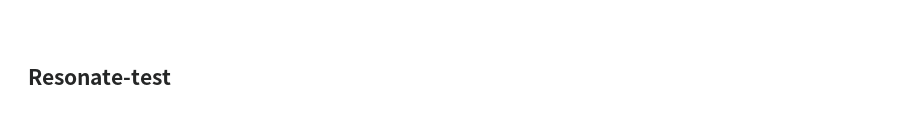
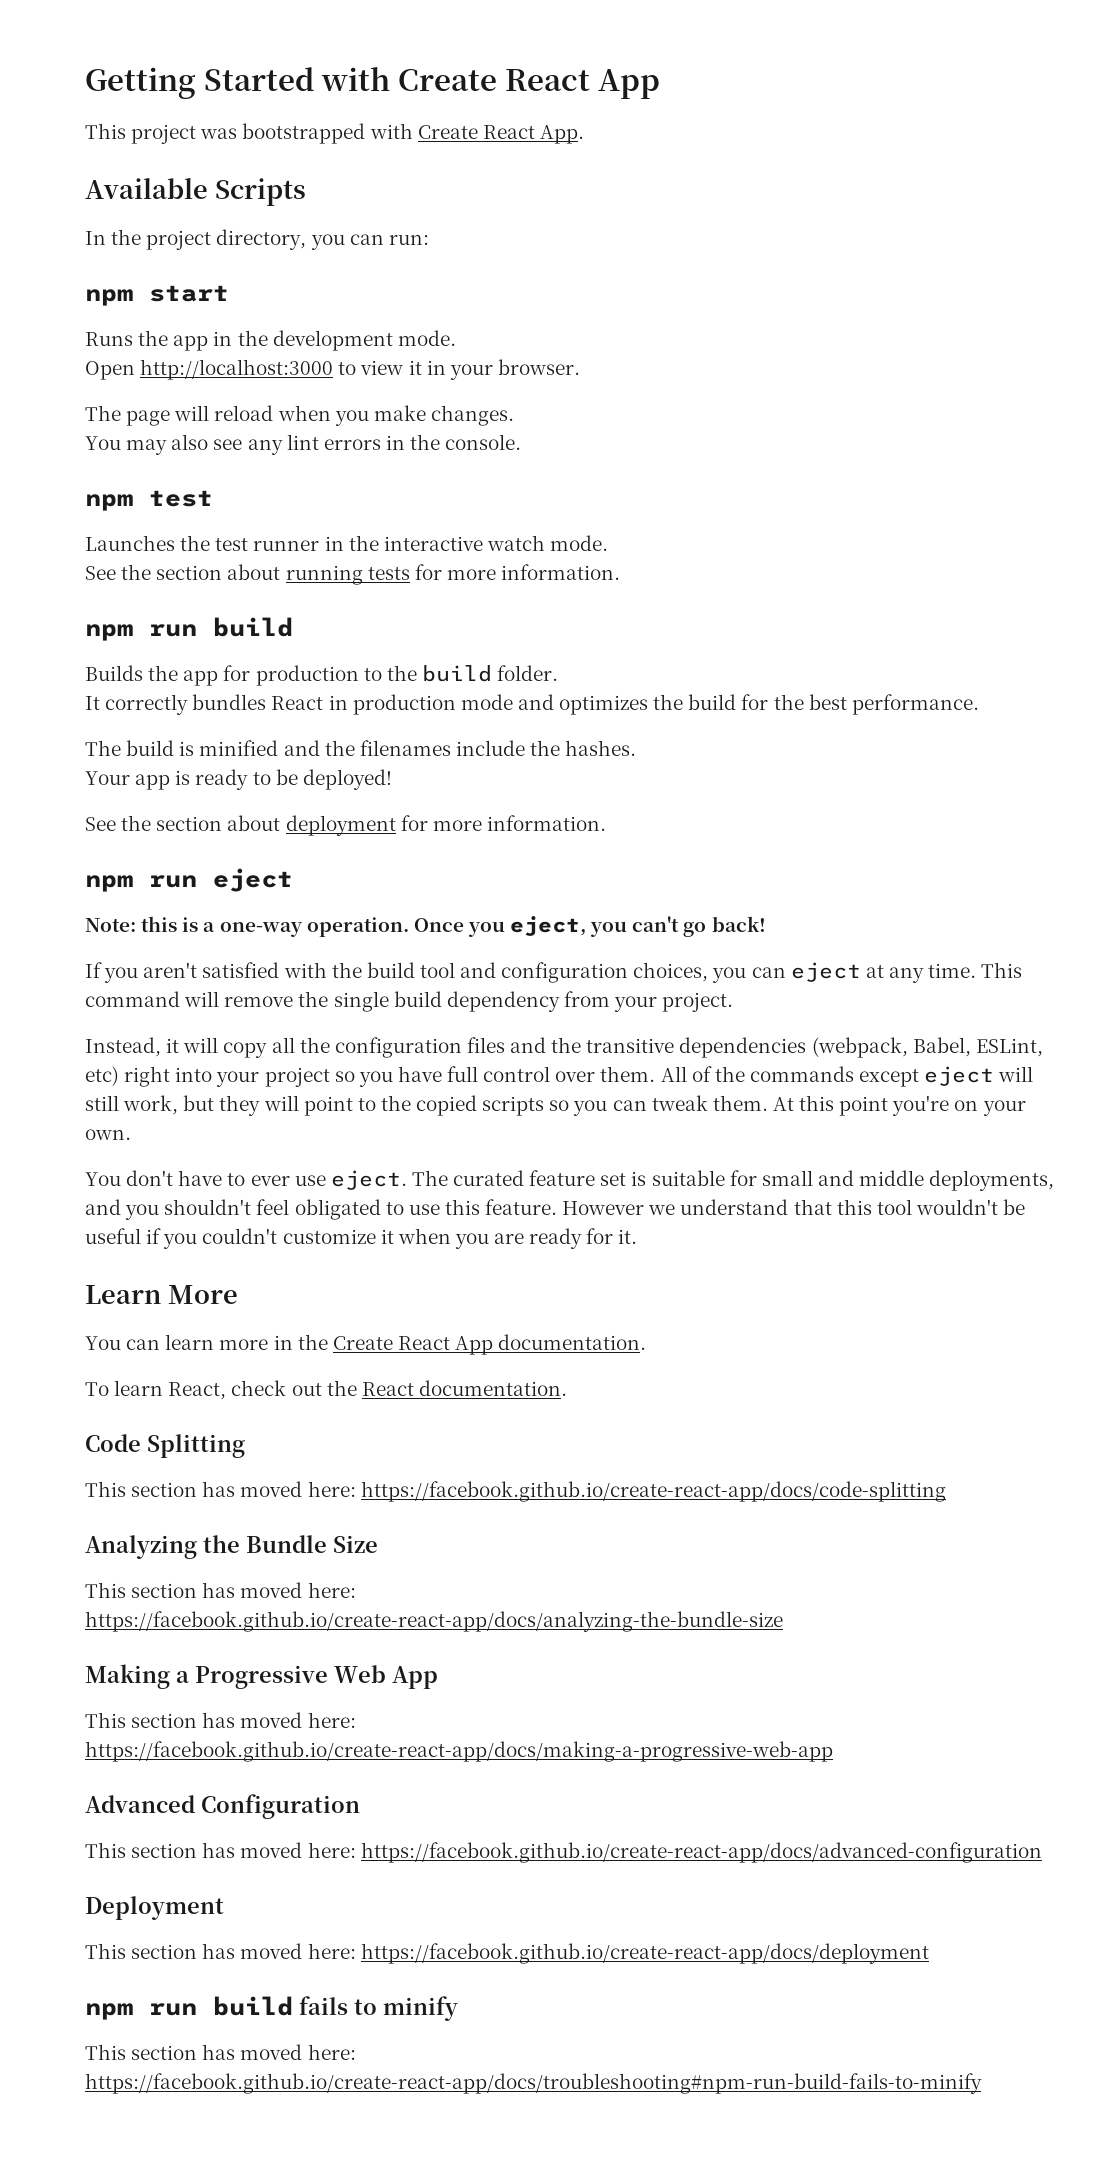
[28,69,171,85] Resonate-test -> [85,66,660,99] [85,123,584,144] [85,178,306,206] [85,229,429,250] [85,285,229,306] [85,330,456,351] [85,359,580,380] [85,405,514,426] [85,434,522,455] [85,490,213,511] [85,535,609,551] [85,564,621,585] [85,617,293,641] [85,665,559,686] [85,694,979,715] [85,740,637,756] [85,769,392,790] [85,815,606,836] [85,868,293,892] [85,916,766,937] [85,962,1023,983] [85,991,734,1012] [85,1037,1043,1058] [85,1066,1034,1087] [85,1095,1026,1116] [85,1129,131,1140] [85,1170,1055,1191] [85,1199,1026,1220] [85,1228,638,1249] [85,1285,238,1304] [85,1334,647,1355] [85,1380,567,1400] [85,1434,245,1458] [85,1481,946,1502] [85,1535,378,1559] [85,1582,356,1598] [85,1611,783,1632] [85,1664,438,1689] [85,1712,356,1728] [85,1741,833,1762] [85,1794,360,1819] [85,1842,1042,1863] [85,1896,224,1920] [85,1943,929,1964] [85,1996,458,2021] [85,2044,356,2060] [85,2073,982,2094] Getting Started with Create React App // This project was bootstrapped with Create React App. // Available Scripts // In the project directory, you can run: // npm start // Runs the app in the development mode. // Open http://localhost:3000 to view it in your browser. // The page will reload when you make changes. // You may also see any lint errors in the console. // npm test // Launches the test runner in the interactive watch mode. // See the section about running tests for more information. // npm run build // Builds the app for production to the build folder. // It correctly bundles React in production mode and optimizes the build for the best performance. // The build is minified and the filenames include the hashes. // Your app is ready to be deployed! // See the section about deployment for more information. // npm run eject // Note: this is a one-way operation. Once you eject, you can't go back! // If you aren't satisfied with the build tool and configuration choices, you can eject at any time. This command will remove the single build dependency from your project. // Instead, it will copy all the configuration files and the transitive dependencies (webpack, Babel, ESLint, etc) right into your project so you have full control over them. All of the commands except eject will still work, but they will point to the copied scripts so you can tweak them. At this point you're on your own. // You don't have to ever use eject. The curated feature set is suitable for small and middle deployments, and you shouldn't feel obligated to use this feature. However we understand that this tool wouldn't be useful if you couldn't customize it when you are ready for it. // Learn More // You can learn more in the Create React App documentation. // To learn React, check out the React documentation. // Code Splitting // This section has moved here: https://facebook.github.io/create-react-app/docs/code-splitting // Analyzing the Bundle Size // This section has moved here: https://facebook.github.io/create-react-app/docs/analyzing-the-bundle-size // Making a Progressive Web App // This section has moved here: https://facebook.github.io/create-react-app/docs/making-a-progressive-web-app // Advanced Configuration // This section has moved here: https://facebook.github.io/create-react-app/docs/advanced-configuration // Deployment // This section has moved here: https://facebook.github.io/create-react-app/docs/deployment // npm run build fails to minify // This section has moved here: https://facebook.github.io/create-react-app/docs/troubleshooting#npm-run-build-fails-to-minify

